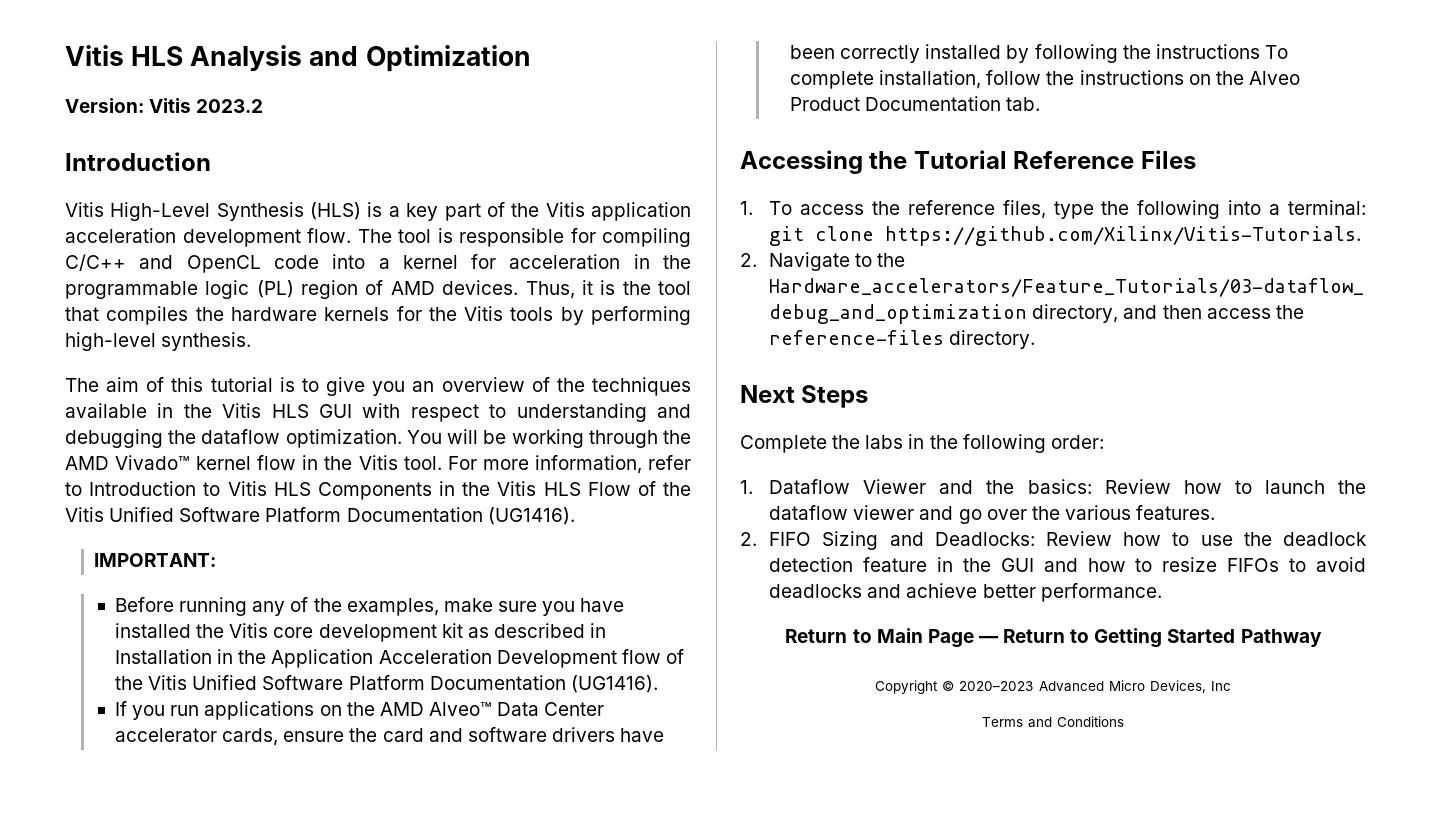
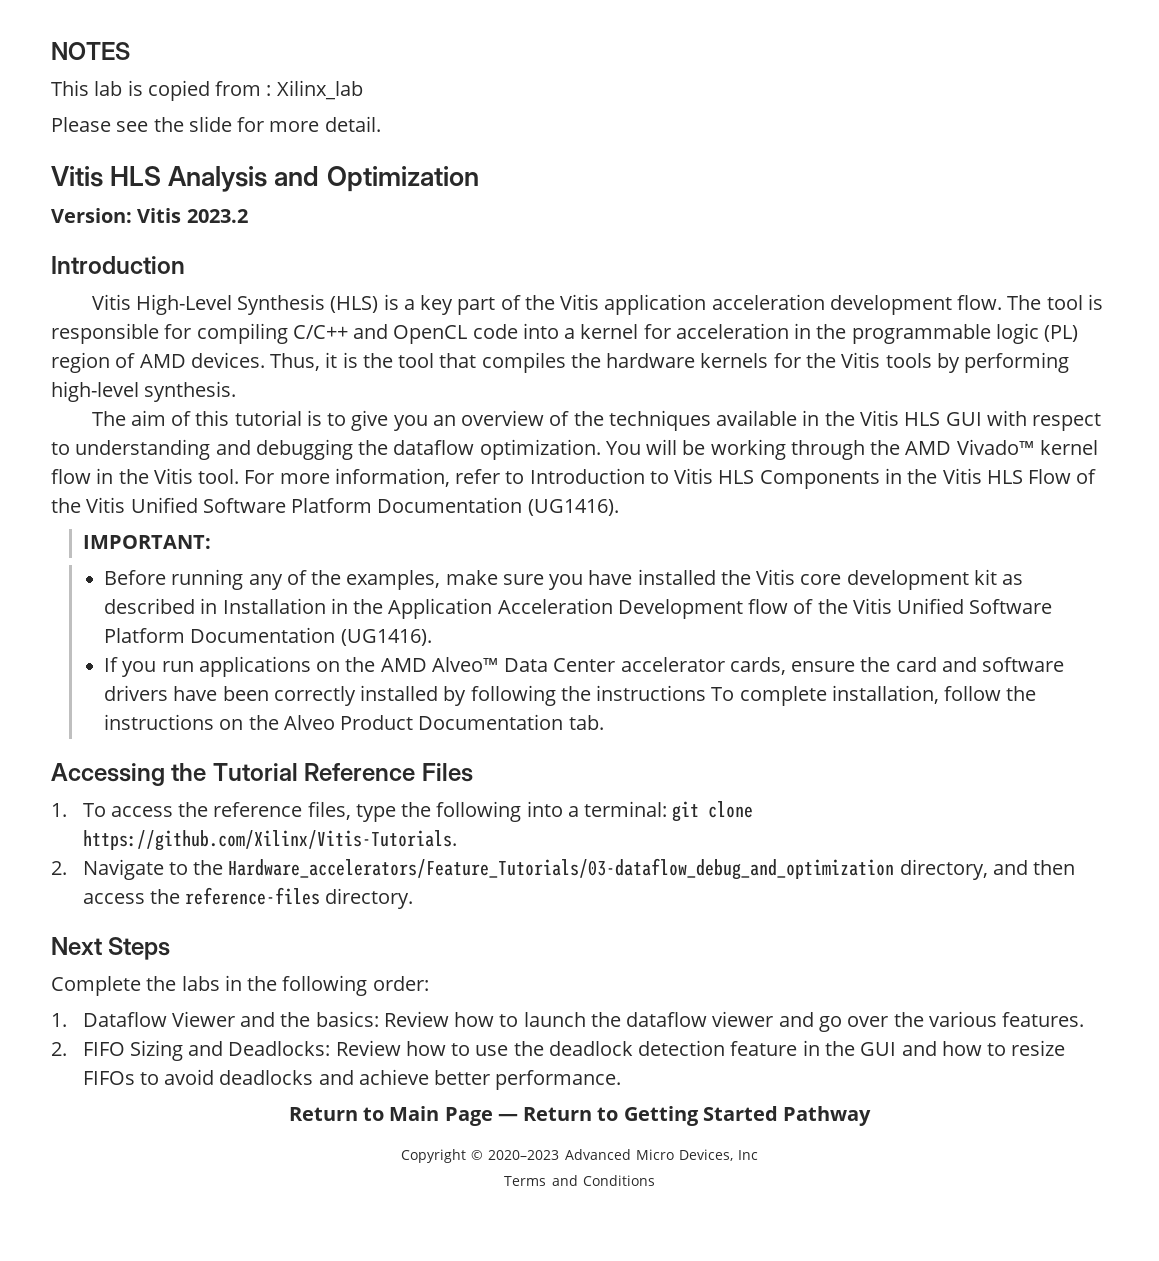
(65, 55) none -> [51,42,130,60] [51,80,363,101] [51,116,381,132] NOTES // This lab is copied from : Xilinx_lab // Please see the slide for more detail. //

